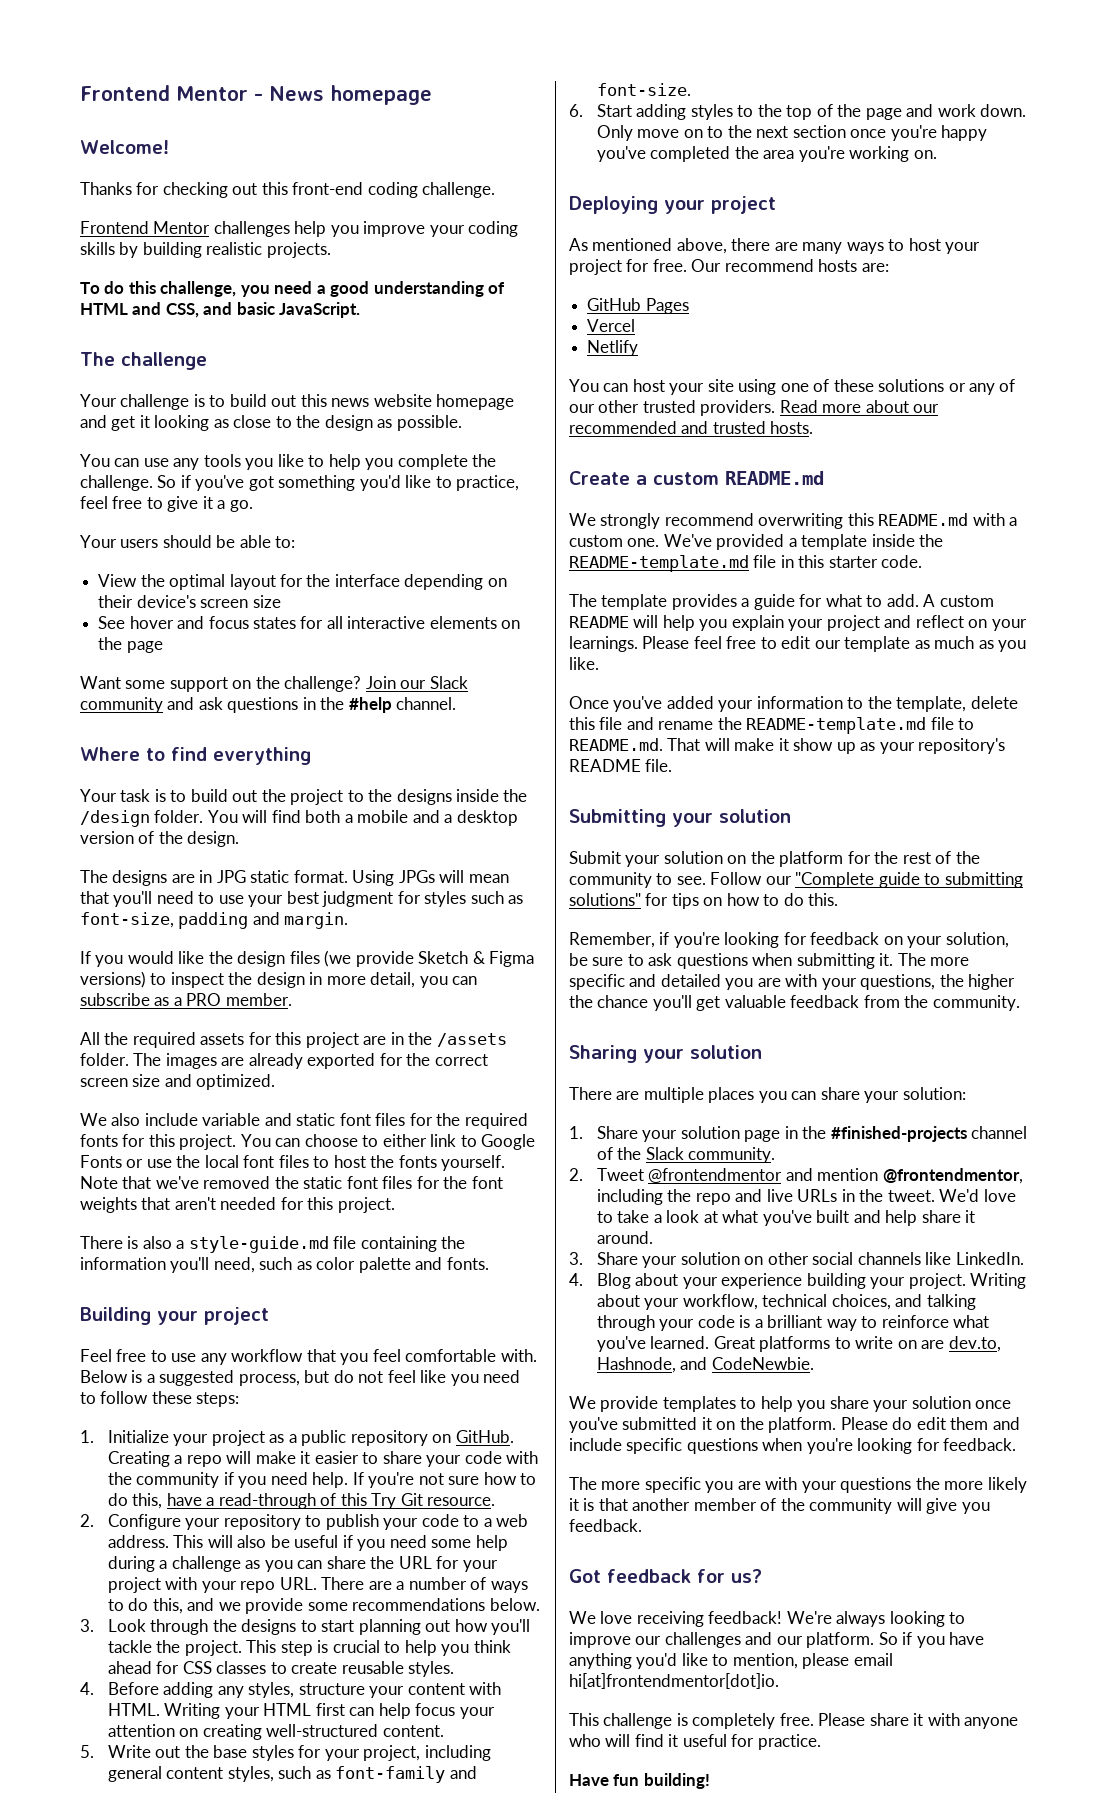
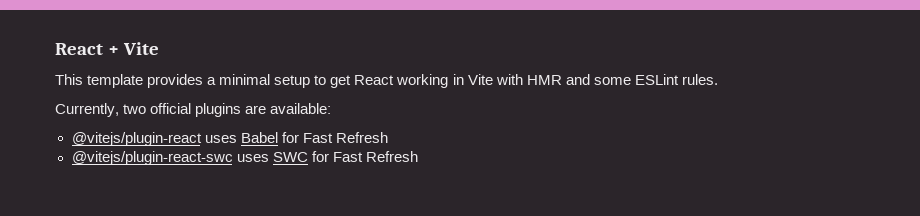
[80,85,432,105] [80,140,169,154] [80,182,496,198] [80,221,519,237] [80,242,331,258] [80,281,506,297] [80,302,361,318] [80,352,207,370] [80,394,515,410] [80,415,462,431] [80,454,497,470] [80,475,520,491] [80,496,253,512] [80,535,296,548] [98,574,507,590] [98,595,281,608] [98,616,521,629] [98,637,163,653] [80,676,468,692] [80,697,457,713] [80,747,311,765] [80,789,528,805] [80,810,518,827] [80,831,240,847] [80,870,509,886] [80,891,524,907] [80,912,349,929] [80,950,535,967] [80,971,478,988] [80,993,292,1006] [80,1032,507,1048] [80,1053,488,1069] [80,1074,276,1090] [80,1113,528,1129] [80,1134,536,1150] [80,1155,506,1171] [80,1176,503,1189] [80,1197,395,1213] [80,1236,466,1253] [80,1257,489,1273] [80,1307,269,1325] [80,1349,537,1365] [80,1370,521,1386] [80,1391,240,1407] [80,1430,514,1446] [108,1451,539,1467] [108,1472,537,1488] [108,1493,496,1509] [80,1514,529,1530] [108,1535,508,1551] [108,1556,498,1572] [108,1577,528,1593] [108,1598,540,1614] [80,1619,531,1635] [108,1640,511,1656] [108,1661,455,1677] [80,1682,502,1698] [108,1703,495,1719] [108,1724,444,1740] [80,1745,491,1761] [108,1766,477,1783] [597,83,692,96] [569,104,1027,120] [597,125,988,141] [597,146,937,162] [569,196,776,214] [569,238,981,254] [569,259,889,275] [587,298,689,314] [587,319,636,332] [587,340,639,356] [569,379,1016,395] [569,400,940,416] [569,421,814,434] [569,471,824,485] [569,513,1018,529] [569,534,944,550] [569,555,923,572] [569,594,994,610] [569,615,1027,631] [569,636,1027,652] [569,657,599,670] [569,696,1018,712] [569,717,975,734] [569,738,1006,754] [569,759,673,772] [569,809,791,827] [569,851,980,867] [569,872,1023,888] [569,893,839,909] [569,932,1009,948] [569,953,970,969] [569,974,1016,990] [569,995,1020,1011] [569,1045,762,1063] [569,1087,966,1103] [569,1126,1028,1142] [597,1147,776,1163] [569,1168,1023,1184] [597,1189,1016,1205] [597,1210,976,1226] [597,1231,654,1244] [569,1252,1024,1268] [569,1273,1027,1289] [597,1294,976,1310] [597,1315,990,1331] [597,1336,1001,1352] [597,1357,814,1373] [569,1396,1012,1412] [569,1417,1020,1433] [569,1438,1017,1454] [569,1477,1027,1493] [569,1498,990,1514] [569,1519,642,1532] [569,1569,762,1583] [569,1611,966,1627] [569,1632,985,1648] [569,1653,893,1669] [569,1673,779,1689] [569,1713,1019,1729] [569,1734,821,1750] [569,1773,710,1789] Frontend Mentor - News homepage // Welcome! // Thanks for checking out this front-end coding challenge. // Frontend Mentor challenges help you improve your coding skills by building realistic projects. // To do this challenge, you need a good understanding of HTML and CSS, and basic JavaScript. // The challenge // Your challenge is to build out this news website homepage and get it looking as close to the design as possible. // You can use any tools you like to help you complete the challenge. So if you've got something you'd like to practice, feel free to give it a go. // Your users should be able to: // View the optimal layout for the interface depending on their device's screen size // See hover and focus states for all interactive elements on the page // Want some support on the challenge? Join our Slack community and ask questions in the #help channel. // Where to find everything // Your task is to build out the project to the designs inside the /design folder. You will find both a mobile and a desktop version of the design. // The designs are in JPG static format. Using JPGs will mean that you'll need to use your best judgment for styles such as font-size, padding and margin. // If you would like the design files (we provide Sketch & Figma versions) to inspect the design in more detail, you can subscribe as a PRO member. // All the required assets for this project are in the /assets folder. The images are already exported for the correct screen size and optimized. // We also include variable and static font files for the required fonts for this project. You can choose to either link to Google Fonts or use the local font files to host the fonts yourself. Note that we've removed the static font files for the font weights that aren't needed for this project. // There is also a style-guide.md file containing the information you'll need, such as color palette and fonts. // Building your project // Feel free to use any workflow that you feel comfortable with. Below is a suggested process, but do not feel like you need to follow these steps: // 1. Initialize your project as a public repository on GitHub. Creating a repo will make it easier to share your code with the community if you need help. If you're not sure how to do this, have a read-through of this Try Git resource. // 2. Configure your repository to publish your code to a web address. This will also be useful if you need some help during a challenge as you can share the URL for your project with your repo URL. There are a number of ways to do this, and we provide some recommendations below. // 3. Look through the designs to start planning out how you'll tackle the project. This step is crucial to help you think ahead for CSS classes to create reusable styles. // 4. Before adding any styles, structure your content with HTML. Writing your HTML first can help focus your attention on creating well-structured content. // 5. Write out the base styles for your project, including general content styles, such as font-family and font-size. // 6. Start adding styles to the top of the page and work down. Only move on to the next section once you're happy you've completed the area you're working on. // Deploying your project // As mentioned above, there are many ways to host your project for free. Our recommend hosts are: // GitHub Pages // Vercel // Netlify // You can host your site using one of these solutions or any of our other trusted providers. Read more about our recommended and trusted hosts. // Create a custom README.md // We strongly recommend overwriting this README.md with a custom one. We've provided a template inside the README-template.md file in this starter code. // The template provides a guide for what to add. A custom README will help you explain your project and reflect on your learnings. Please feel free to edit our template as much as you like. // Once you've added your information to the template, delete this file and rename the README-template.md file to README.md. That will make it show up as your repository's README file. // Submitting your solution // Submit your solution on the platform for the rest of the community to see. Follow our "Complete guide to submitting solutions" for tips on how to do this. // Remember, if you're looking for feedback on your solution, be sure to ask questions when submitting it. The more specific and detailed you are with your questions, the higher the chance you'll get valuable feedback from the community. // Sharing your solution // There are multiple places you can share your solution: // 1. Share your solution page in the #finished-projects channel of the Slack community. // 2. Tweet @frontendmentor and mention @frontendmentor, including the repo and live URLs in the tweet. We'd love to take a look at what you've built and help share it around. // 3. Share your solution on other social channels like LinkedIn. // 4. Blog about your experience building your project. Writing about your workflow, technical choices, and talking through your code is a brilliant way to reinforce what you've learned. Great platforms to write on are dev.to, Hashnode, and CodeNewbie. // We provide templates to help you share your solution once you've submitted it on the platform. Please do edit them and include specific questions when you're looking for feedback. // The more specific you are with your questions the more likely it is that another member of the community will give you feedback. // Got feedback for us? // We love receiving feedback! We're always looking to improve our challenges and our platform. So if you have anything you'd like to mention, please email hi[at]frontendmentor[dot]io. // This challenge is completely free. Please share it with anyone who will find it useful for practice. // Have fun building! -> [55,42,160,55] [55,74,718,88] [55,103,332,117] [71,132,388,146] [71,151,418,165] React + Vite // This template provides a minimal setup to get React working in Vite with HMR and some ESLint rules. // Currently, two official plugins are available: // @vitejs/plugin-react uses Babel for Fast Refresh // @vitejs/plugin-react-swc uses SWC for Fast Refresh

